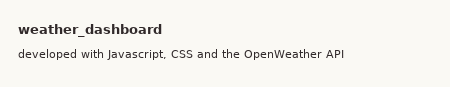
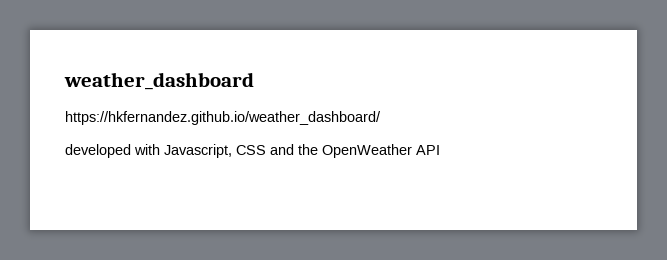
(162, 30) none -> [65,111,381,125] // https://hkfernandez.github.io/weather_dashboard/

